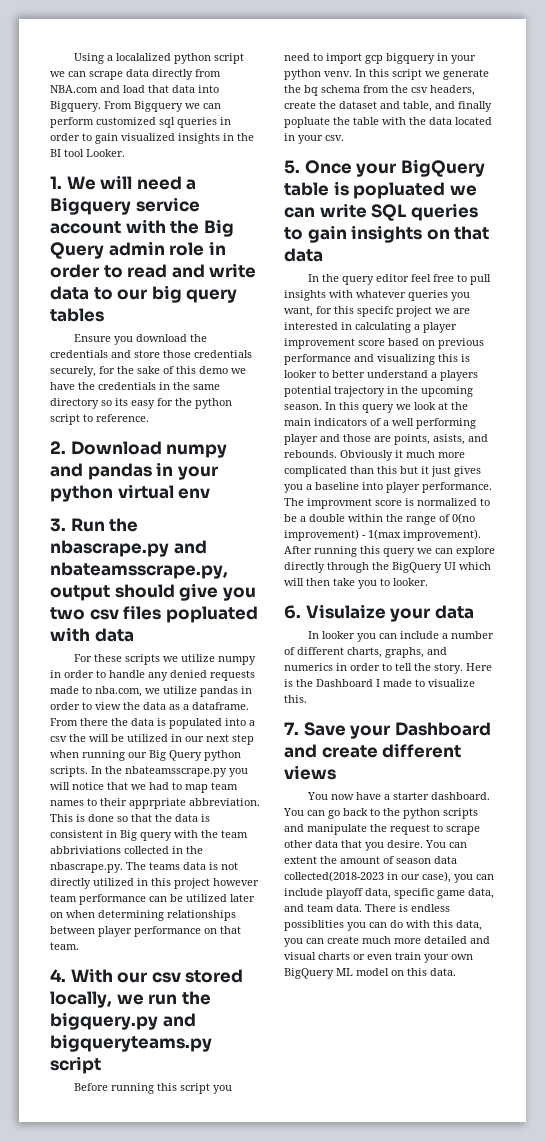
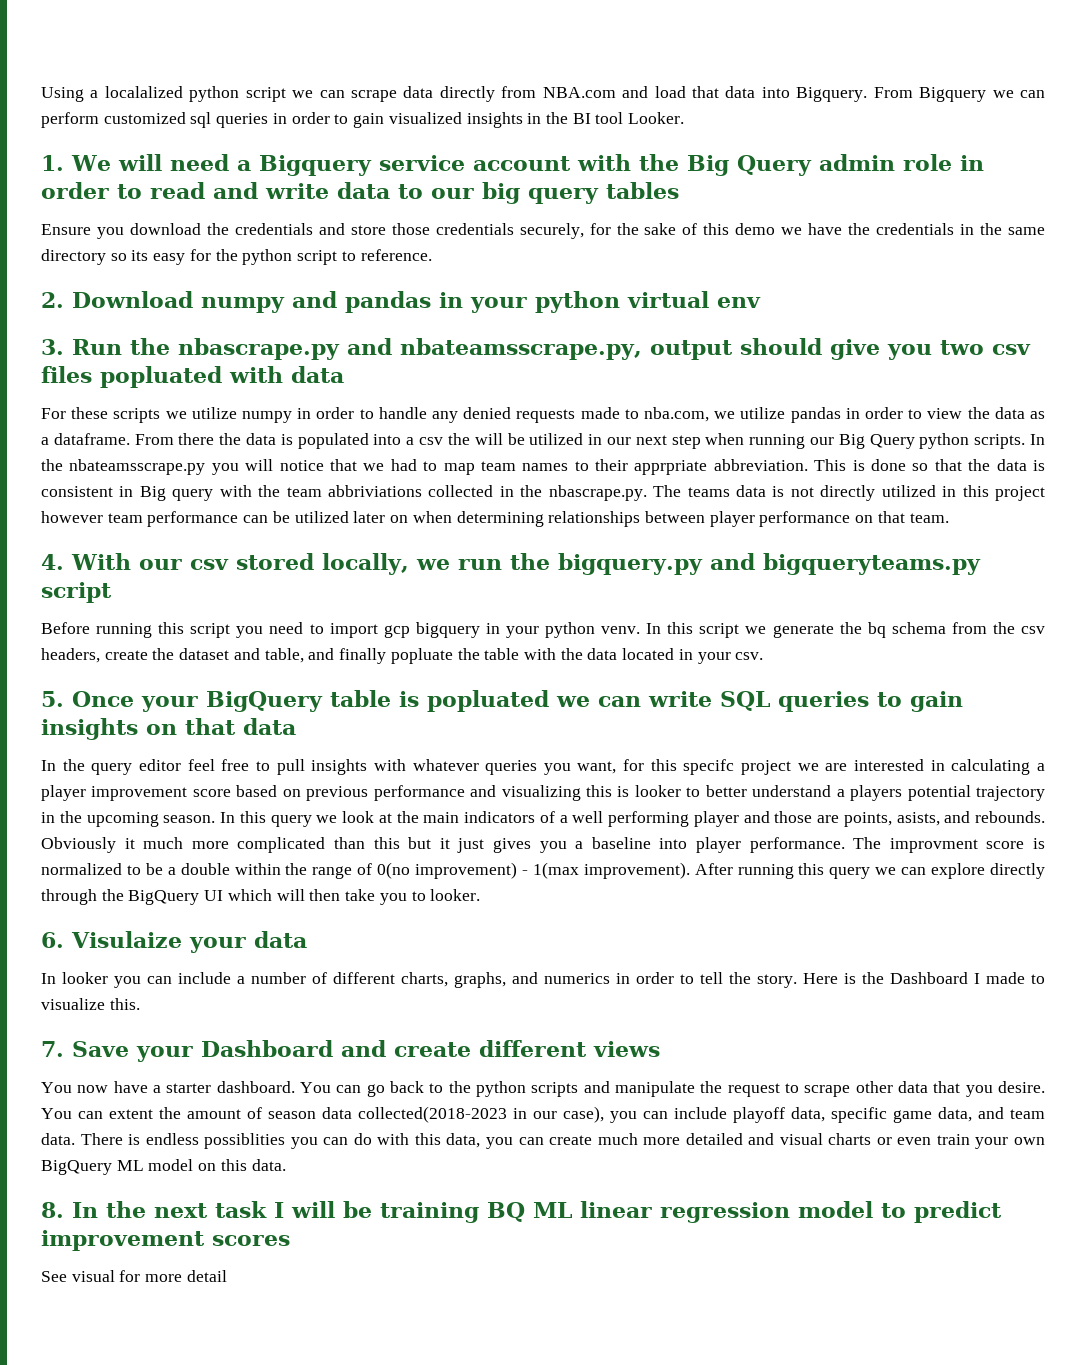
(456, 972) none -> [41,1201,1002,1223] [41,1230,290,1251] [41,1270,227,1282] // 8. In the next task I will be training BQ ML linear regression model to predict improvement scores // See visual for more detail

